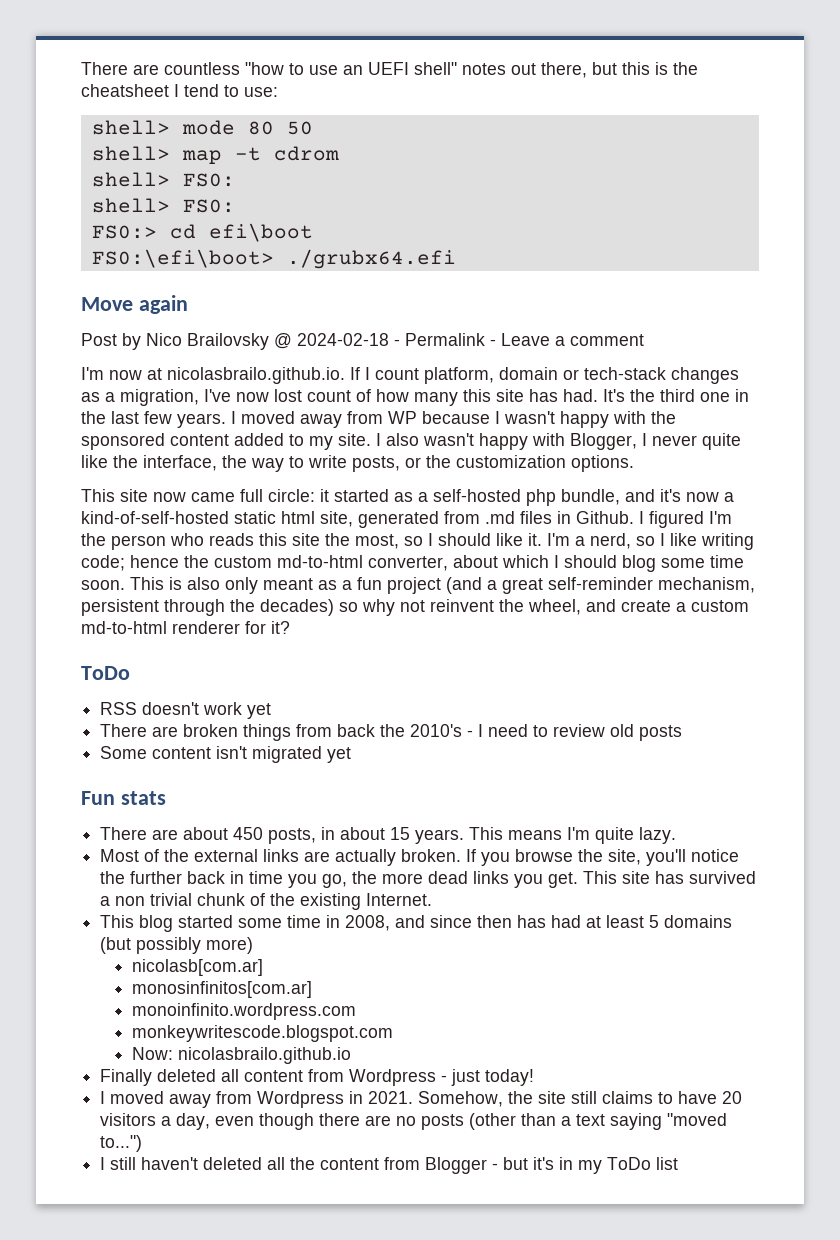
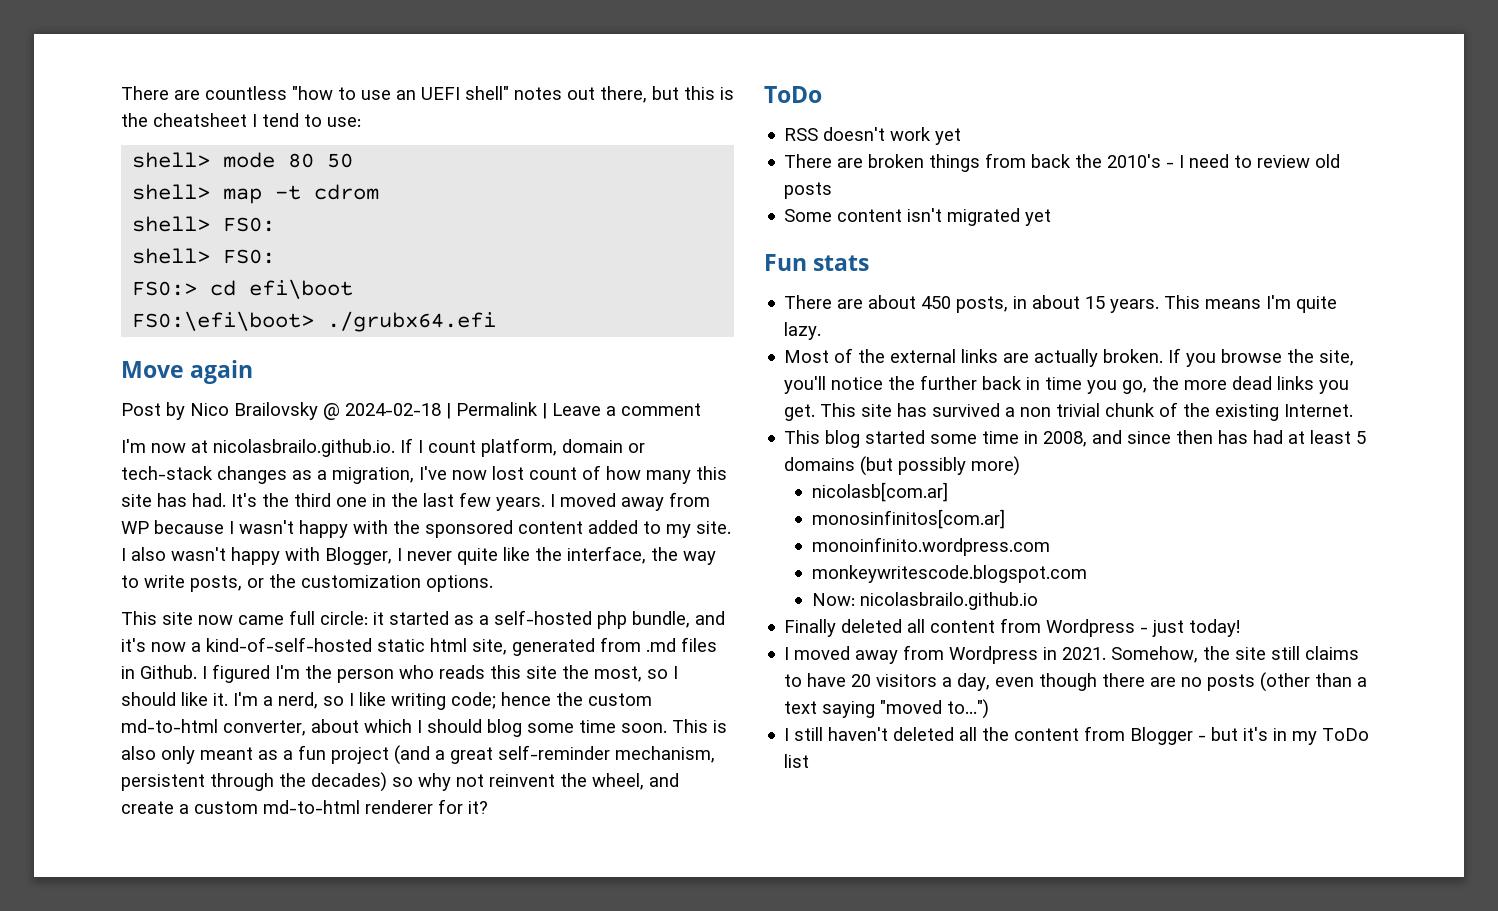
[394,333,496,346] - Permalink - -> [446,402,547,419] | Permalink |

